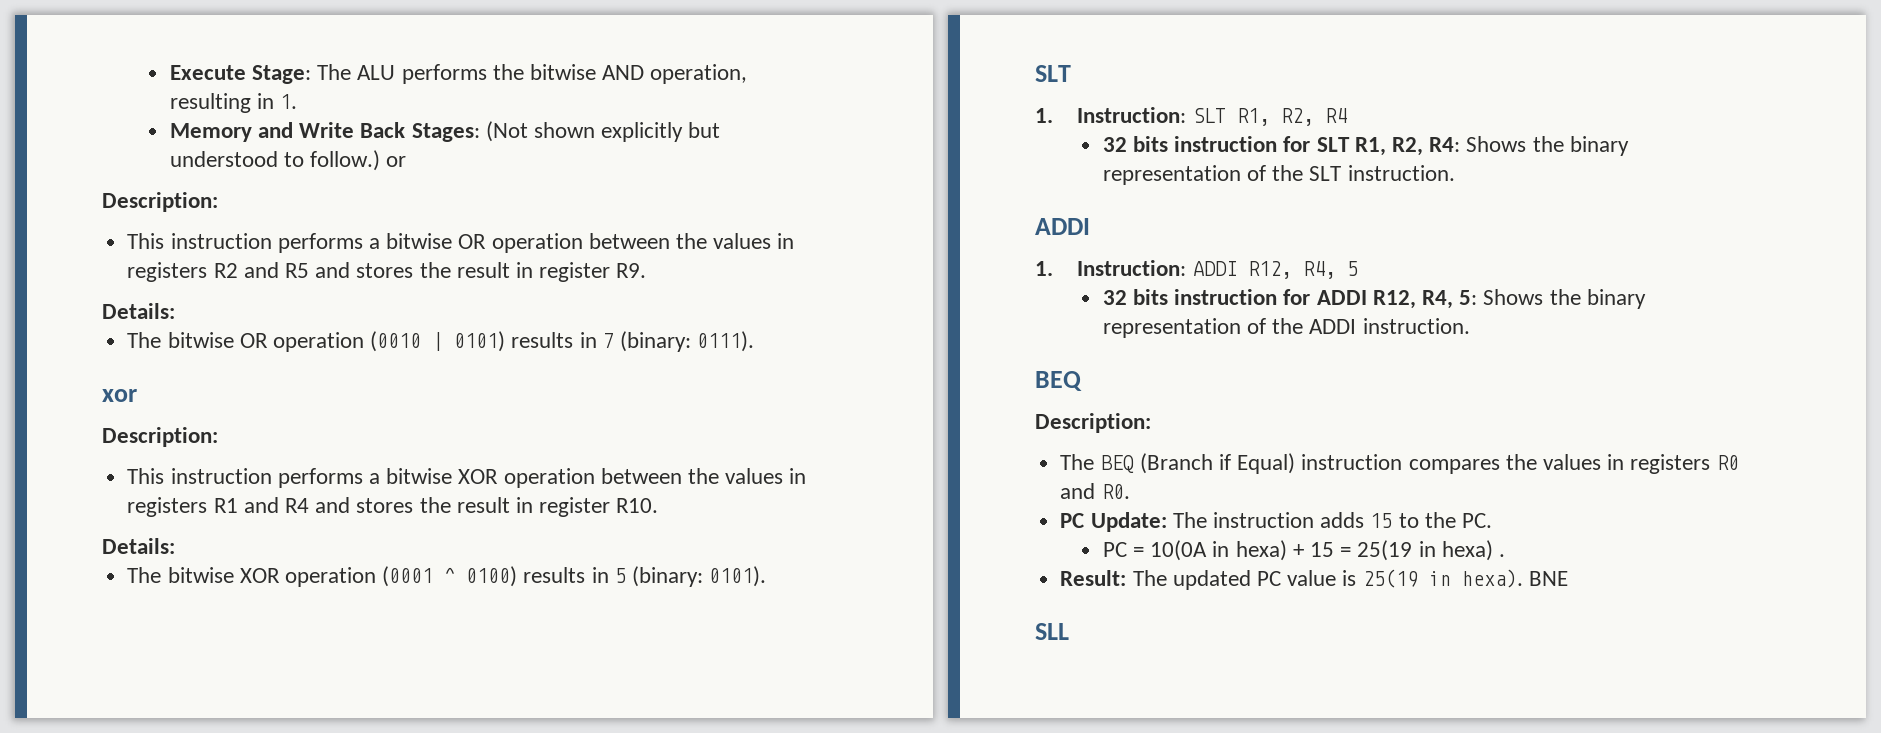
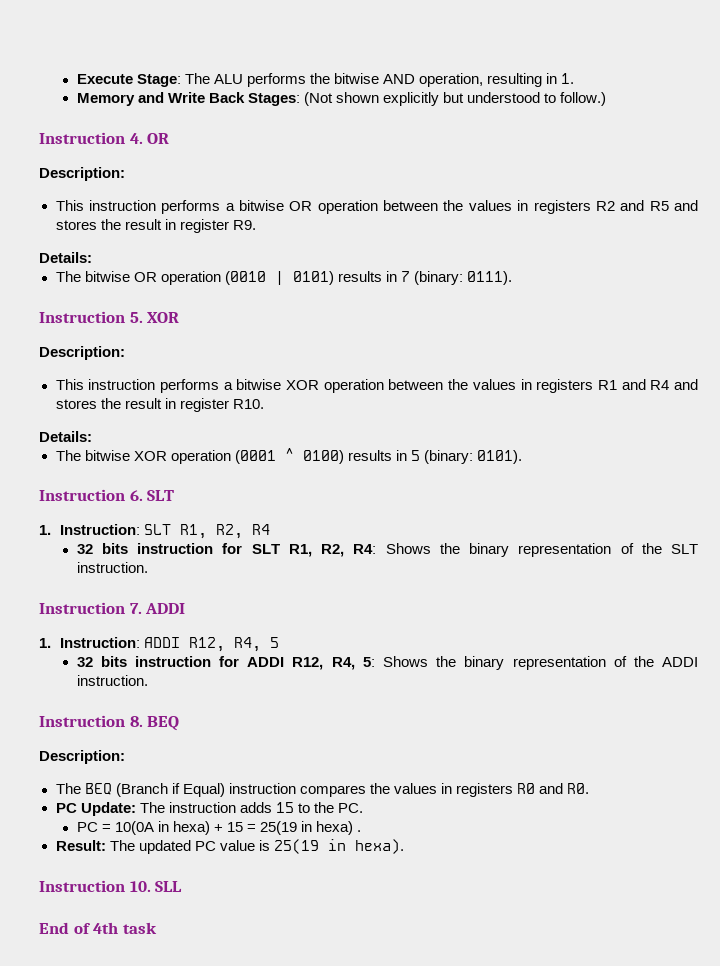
[386,156,407,167] or -> [39,132,170,144] // Instruction 4. OR
[102,389,137,402] xor -> [39,311,180,323] Instruction 5. XOR
(767, 576) none -> [39,489,143,501] Instruction 6.
(1455, 173) none -> [39,602,142,614] Instruction 7.
(1470, 326) none -> [39,715,143,727] Instruction 8.
[1528,571,1568,586] BNE // -> [39,880,151,892] // Instruction 10.
(1069, 631) none -> [39,922,157,934] // End of 4th task

